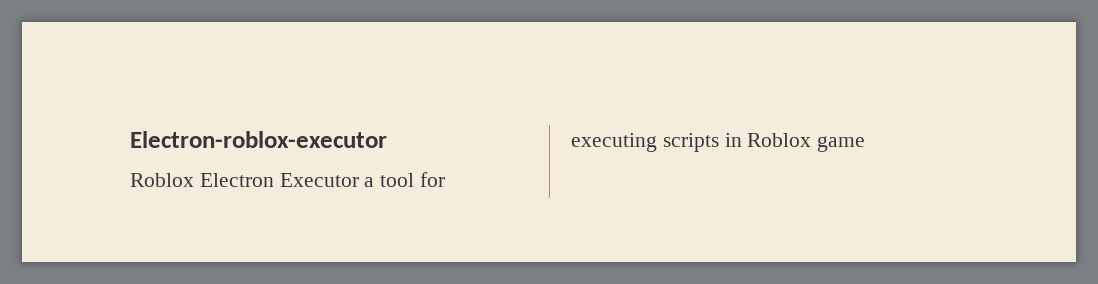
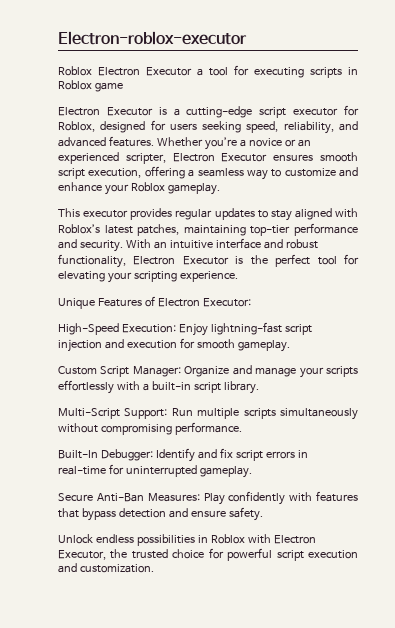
(866, 144) none -> [58,105,359,118] [58,120,358,134] [58,136,311,150] [58,152,358,164] [58,166,358,180] [58,182,220,195] [58,208,358,221] [58,223,358,236] [58,238,318,252] [58,254,359,268] [58,271,238,283] [58,296,251,309] [58,322,312,336] [58,338,290,352] [58,365,359,378] [58,380,259,394] [58,408,358,420] [58,422,242,435] [58,448,308,462] [58,464,252,478] [58,491,359,505] [58,507,263,521] [58,534,316,546] [58,548,359,561] [58,563,154,573] // Electron Executor is a cutting-edge script executor for Roblox, designed for users seeking speed, reliability, and advanced features. Whether you’re a novice or an experienced scripter, Electron Executor ensures smooth script execution, offering a seamless way to customize and enhance your Roblox gameplay. // This executor provides regular updates to stay aligned with Roblox’s latest patches, maintaining top-tier performance and security. With an intuitive interface and robust functionality, Electron Executor is the perfect tool for elevating your scripting experience. // Unique Features of Electron Executor: // High-Speed Execution: Enjoy lightning-fast script injection and execution for smooth gameplay. // Custom Script Manager: Organize and manage your scripts effortlessly with a built-in script library. // Multi-Script Support: Run multiple scripts simultaneously without compromising performance. // Built-In Debugger: Identify and fix script errors in real-time for uninterrupted gameplay. // Secure Anti-Ban Measures: Play confidently with features that bypass detection and ensure safety. // Unlock endless possibilities in Roblox with Electron Executor, the trusted choice for powerful script execution and customization.

